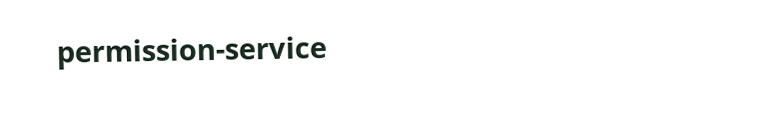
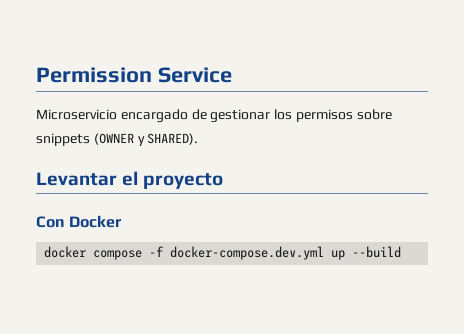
[56,35,328,70] permission-service -> [36,67,232,83] [36,109,392,123] [36,133,199,146] [36,171,224,189] [36,215,123,228] [44,246,402,260] Permission Service // Microservicio encargado de gestionar los permisos sobre snippets (OWNER y SHARED). // Levantar el proyecto // Con Docker // docker compose -f docker-compose.dev.yml up --build

